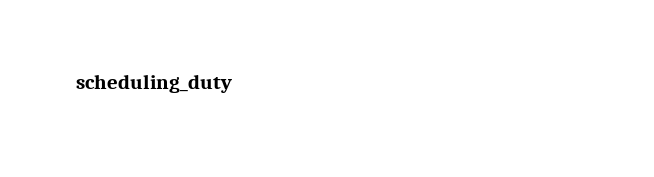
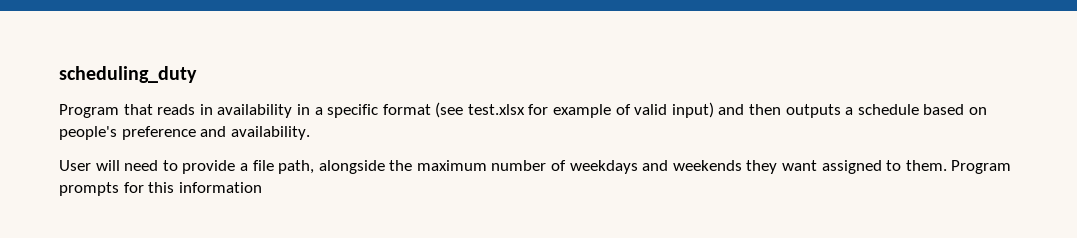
(232, 83) none -> [59,102,987,118] [59,126,310,140] [59,160,1012,174] [59,182,262,196] // Program that reads in availability in a specific format (see test.xlsx for example of valid input) and then outputs a schedule based on people's preference and availability. // User will need to provide a file path, alongside the maximum number of weekdays and weekends they want assigned to them. Program prompts for this information

